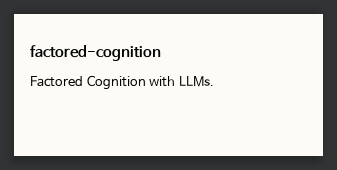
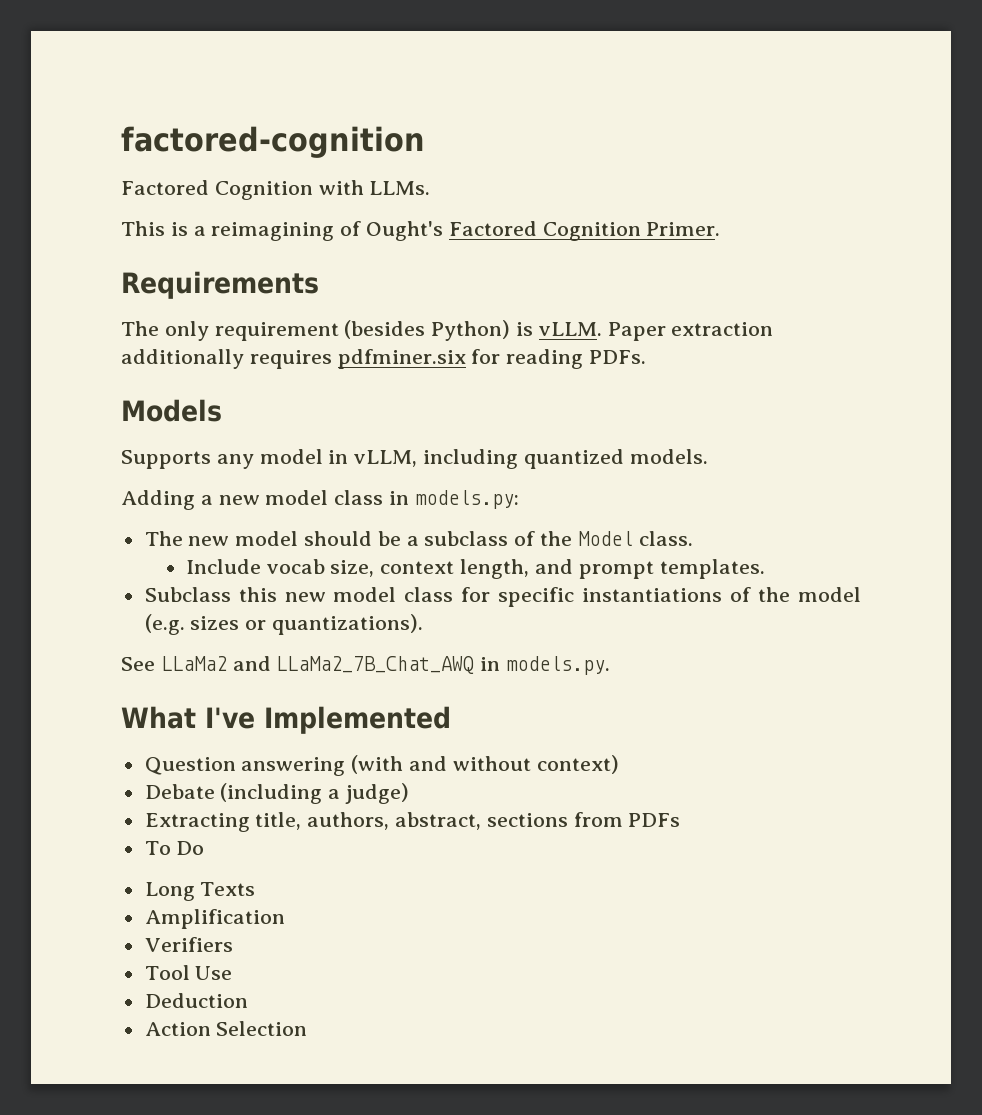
(214, 81) none -> [121,221,721,241] [121,271,319,299] [121,320,774,341] [121,349,647,369] [121,399,222,422] [121,449,708,469] [121,490,519,510] [144,531,693,546] [185,559,765,579] [144,587,861,607] [144,614,424,635] [121,656,611,675] [121,706,451,734] [144,755,619,776] [144,783,410,804] [144,812,681,832] [144,841,205,855] [144,882,256,901] [144,909,285,929] [144,937,233,952] [144,965,233,980] [144,993,248,1008] [144,1021,308,1036] // This is a reimagining of Ought's Factored Cognition Primer. // Requirements // The only requirement (besides Python) is vLLM. Paper extraction additionally requires pdfminer.six for reading PDFs. // Models // Supports any model in vLLM, including quantized models. // Adding a new model class in models.py: // The new model should be a subclass of the Model class. // Include vocab size, context length, and prompt templates. // Subclass this new model class for specific instantiations of the model (e.g. sizes or quantizations). // See LLaMa2 and LLaMa2_7B_Chat_AWQ in models.py. // What I've Implemented // Question answering (with and without context) // Debate (including a judge) // Extracting title, authors, abstract, sections from PDFs // To Do // Long Texts // Amplification // Verifiers // Tool Use // Deduction // Action Selection

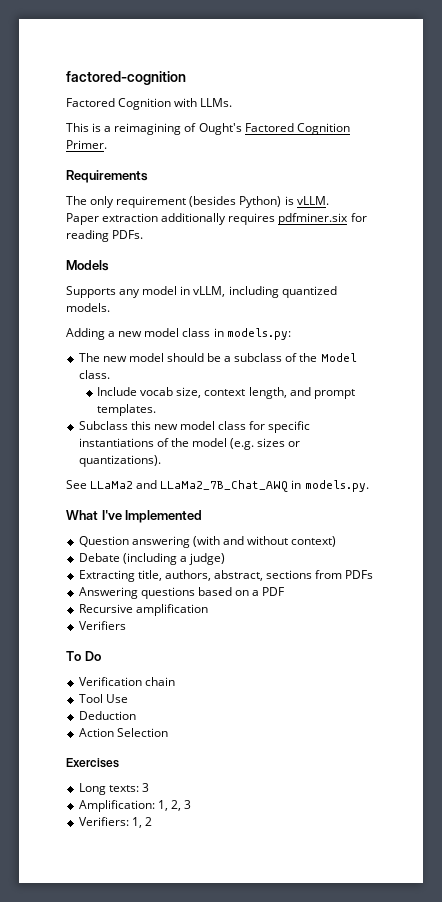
(602, 329) none -> (329, 200) //
[144,841,205,855] [144,882,256,901] [144,909,285,929] [144,937,233,952] To Do // Long Texts // Amplification // Verifiers -> [78,587,285,599] [78,604,208,616] [78,621,126,630] [66,651,101,661] [78,677,175,686] Answering questions based on a PDF // Recursive amplification // Verifiers // To Do // Verification chain
(308, 1028) none -> [66,758,119,768] [78,783,149,795] [78,800,191,812] [78,817,152,828] // Exercises // Long texts: 3 // Amplification: 1, 2, 3 // Verifiers: 1, 2

